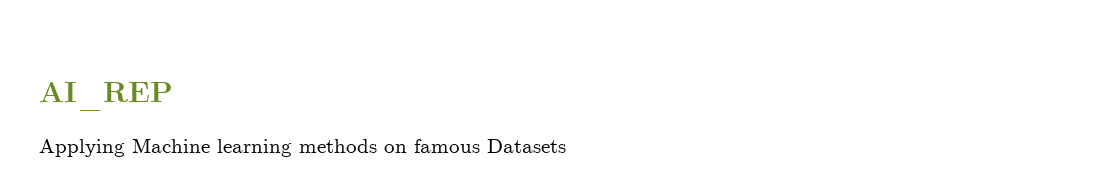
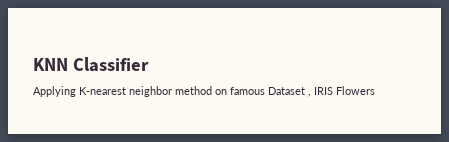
[39,82,173,111] AI_REP -> [33,57,149,72] KNN Classifier
[132,138,566,157] Machine learning methods on famous Datasets -> [79,86,375,97] K-nearest neighbor method on famous Dataset , IRIS Flowers

